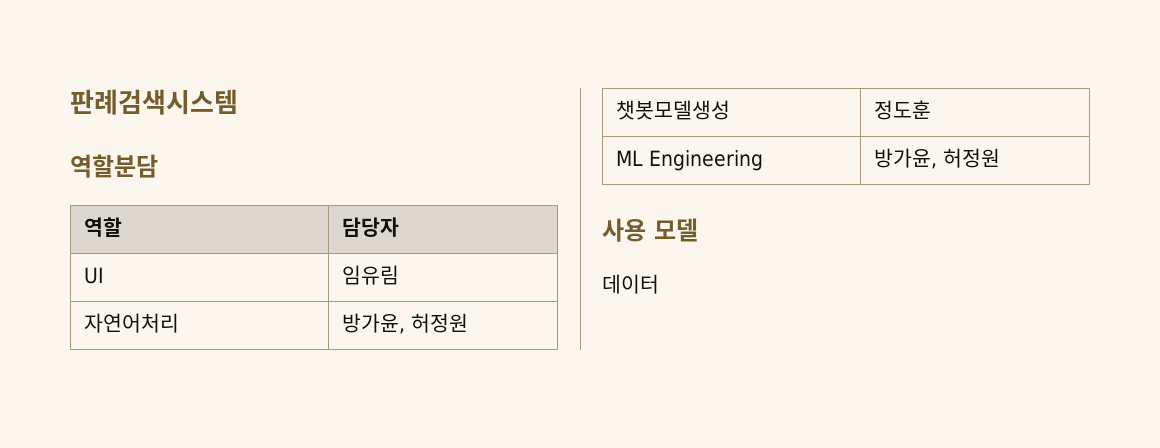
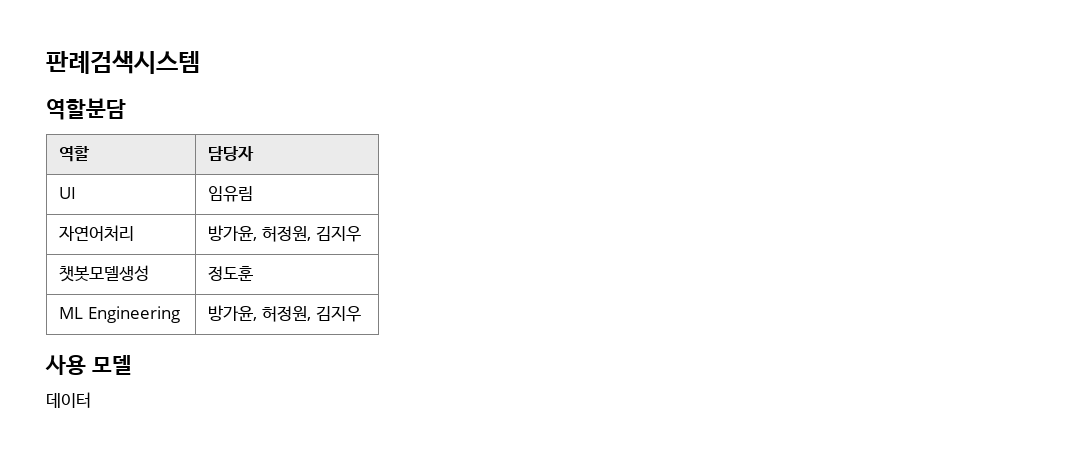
[410,313,468,333] 허정원 -> [261,226,361,242] 허정원, 김지우
[942,148,1000,168] 허정원 -> [261,306,361,322] 허정원, 김지우

